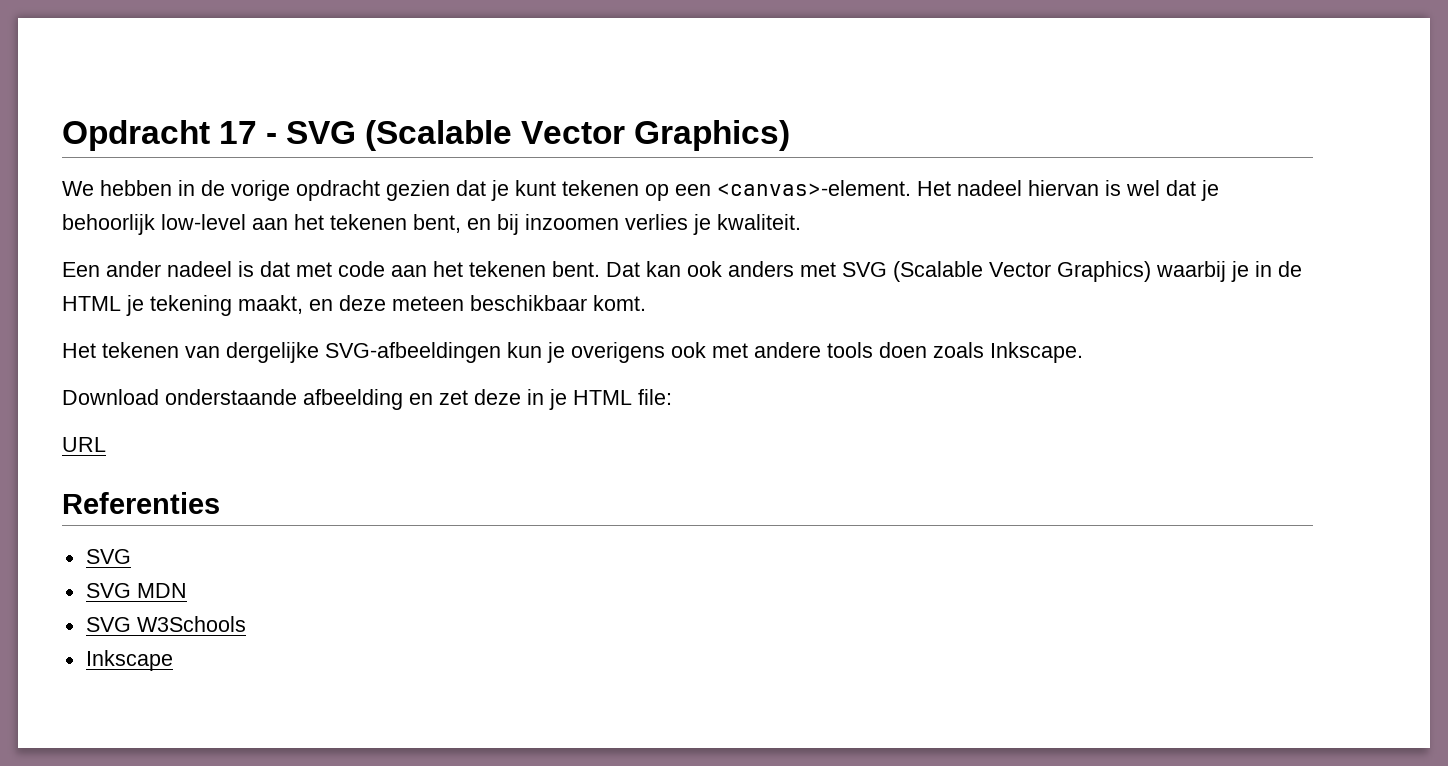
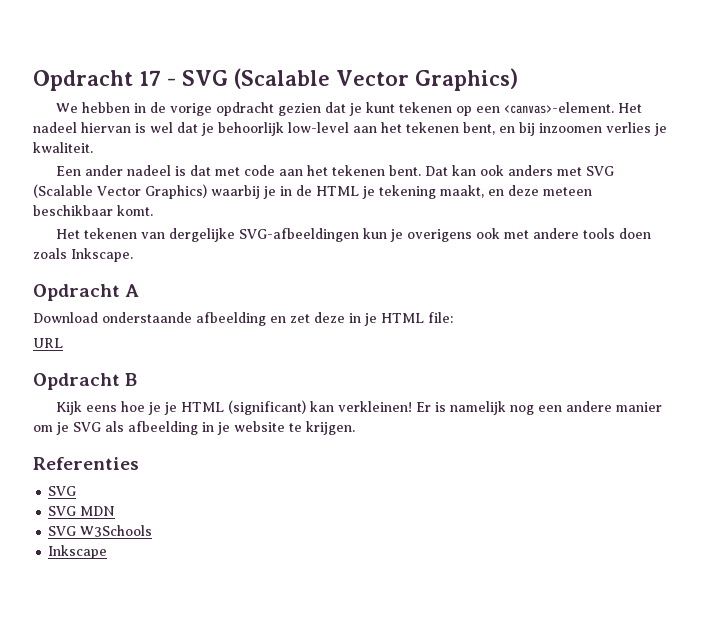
(1083, 352) none -> [33,284,140,301] // Opdracht A
(106, 444) none -> [33,373,138,390] [56,400,663,415] [33,421,355,435] // Opdracht B // Kijk eens hoe je je HTML (significant) kan verkleinen! Er is namelijk nog een andere manier om je SVG als afbeelding in je website te krijgen.

